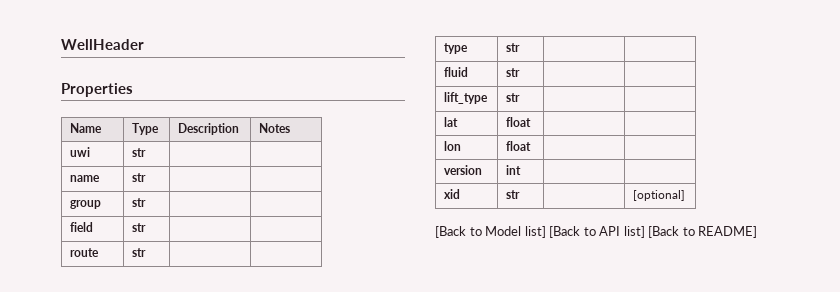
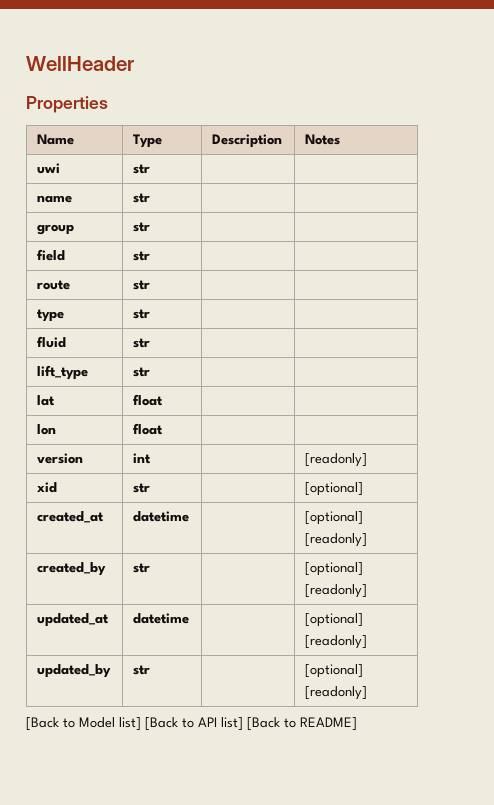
(522, 170) none -> [305,453,368,467] [readonly]
(686, 195) none -> [37,511,105,523] [133,511,190,522] [305,511,364,525] [305,533,368,547] [37,562,107,576] [133,563,151,573] [305,562,364,576] [305,584,368,598] [37,613,110,627] [133,613,190,624] [305,613,364,627] [305,635,368,649] [37,664,112,678] [133,665,151,675] [305,664,364,678] [305,686,368,700] // created_at | datetime | | [optional] [readonly] // created_by | str | | [optional] [readonly] // updated_at | datetime | | [optional] [readonly] // updated_by | str | | [optional] [readonly]

